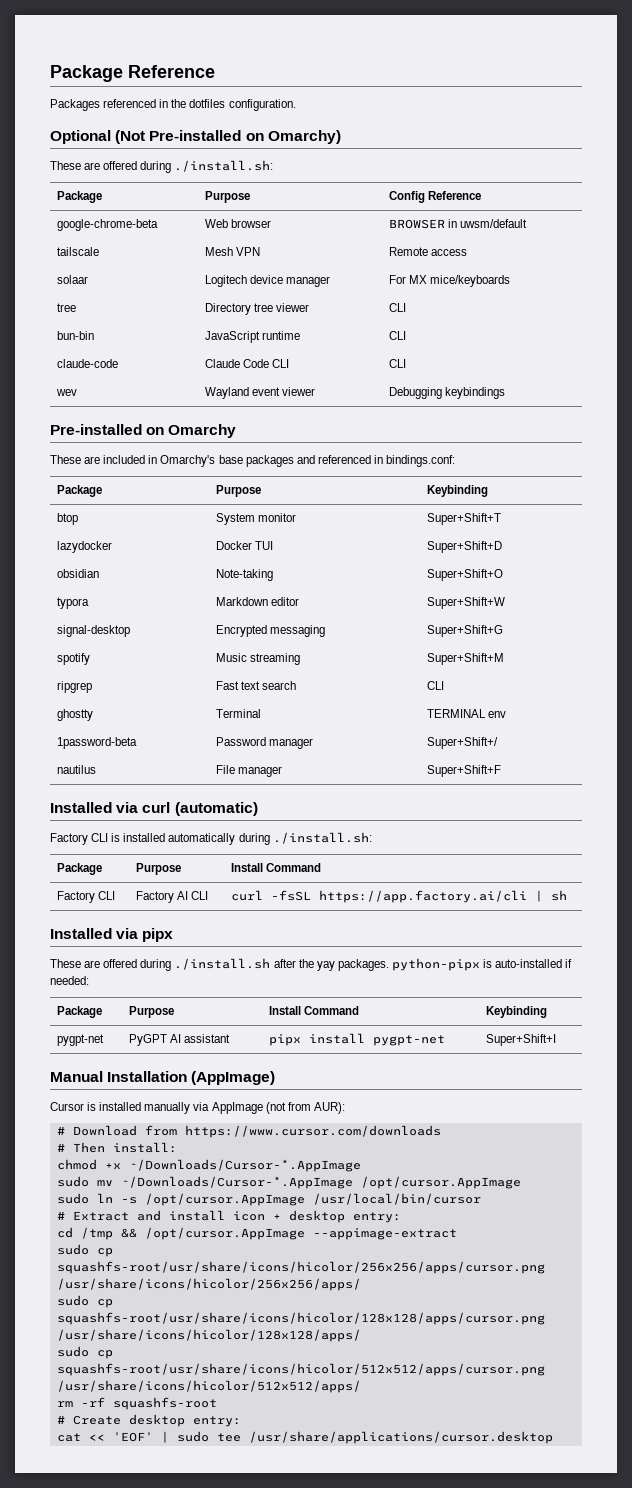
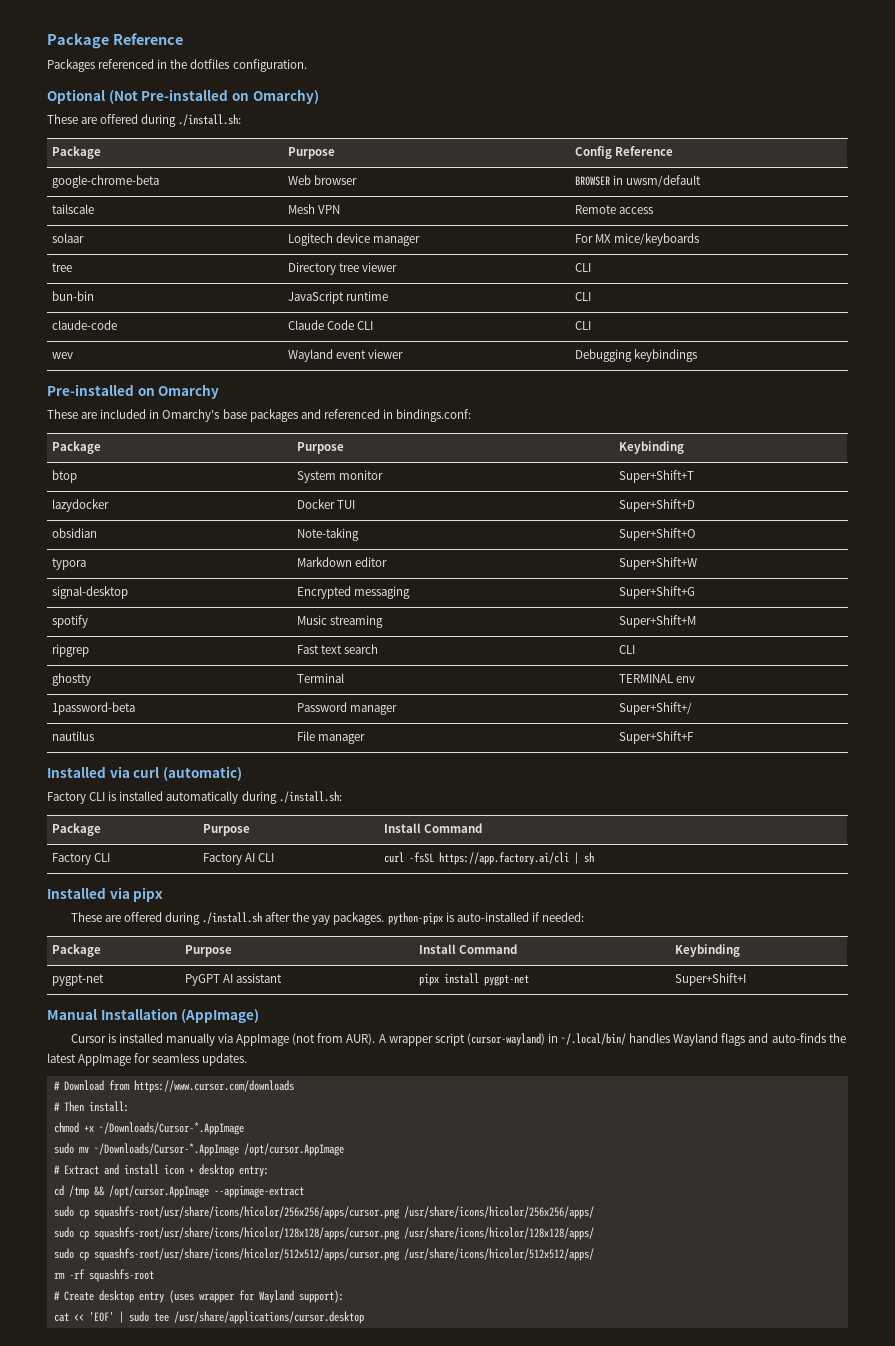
[313,1102,345,1114] AUR): -> [346,1033,846,1046] [47,1053,248,1066] AUR). A wrapper script (cursor-wayland) in ~/.local/bin/ handles Wayland flags and auto-finds the latest AppImage for seamless updates.
[56,1193,481,1206] // sudo ln -s /opt/cursor.AppImage /usr/local/bin/cursor -> (344, 1149) none
[192,1416,241,1427] entry: -> [138,1290,344,1303] entry (uses wrapper for Wayland support):

